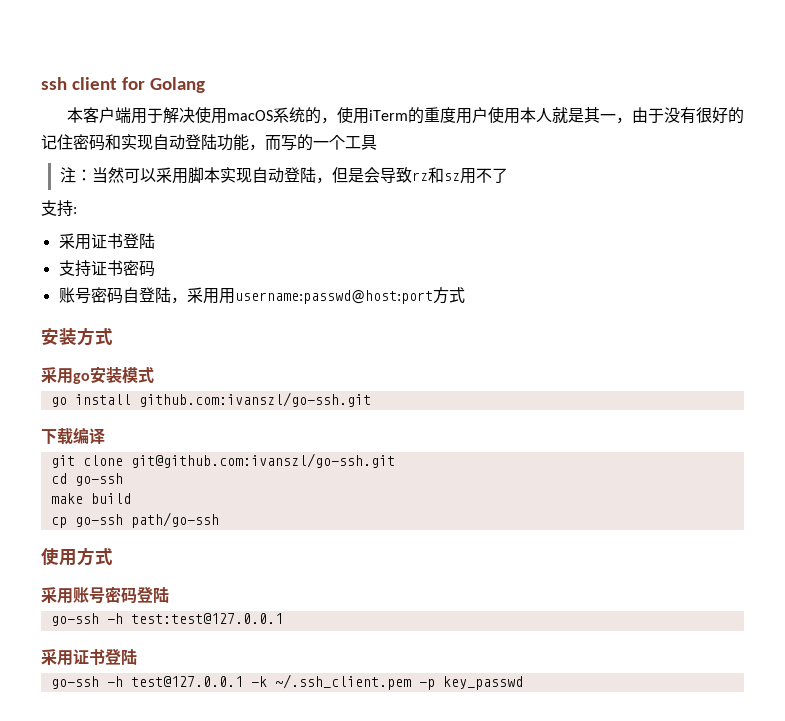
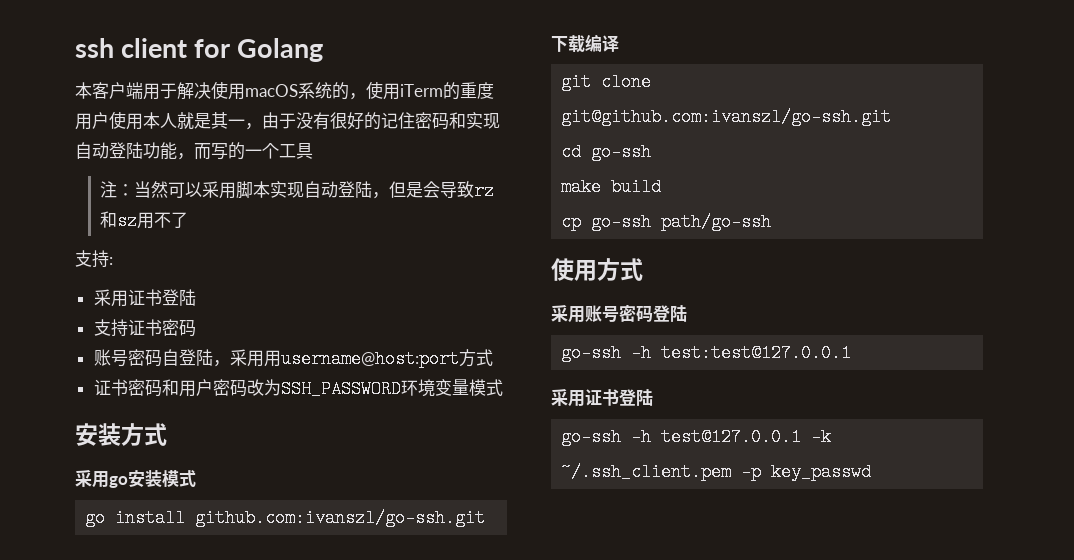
[234,287,465,304] username:passwd@host:port方式 -> [280,349,493,368] [93,379,503,398] username@host:port方式 // 证书密码和用户密码改为SSH_PASSWORD环境变量模式

